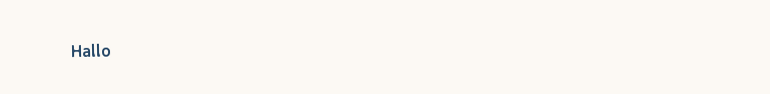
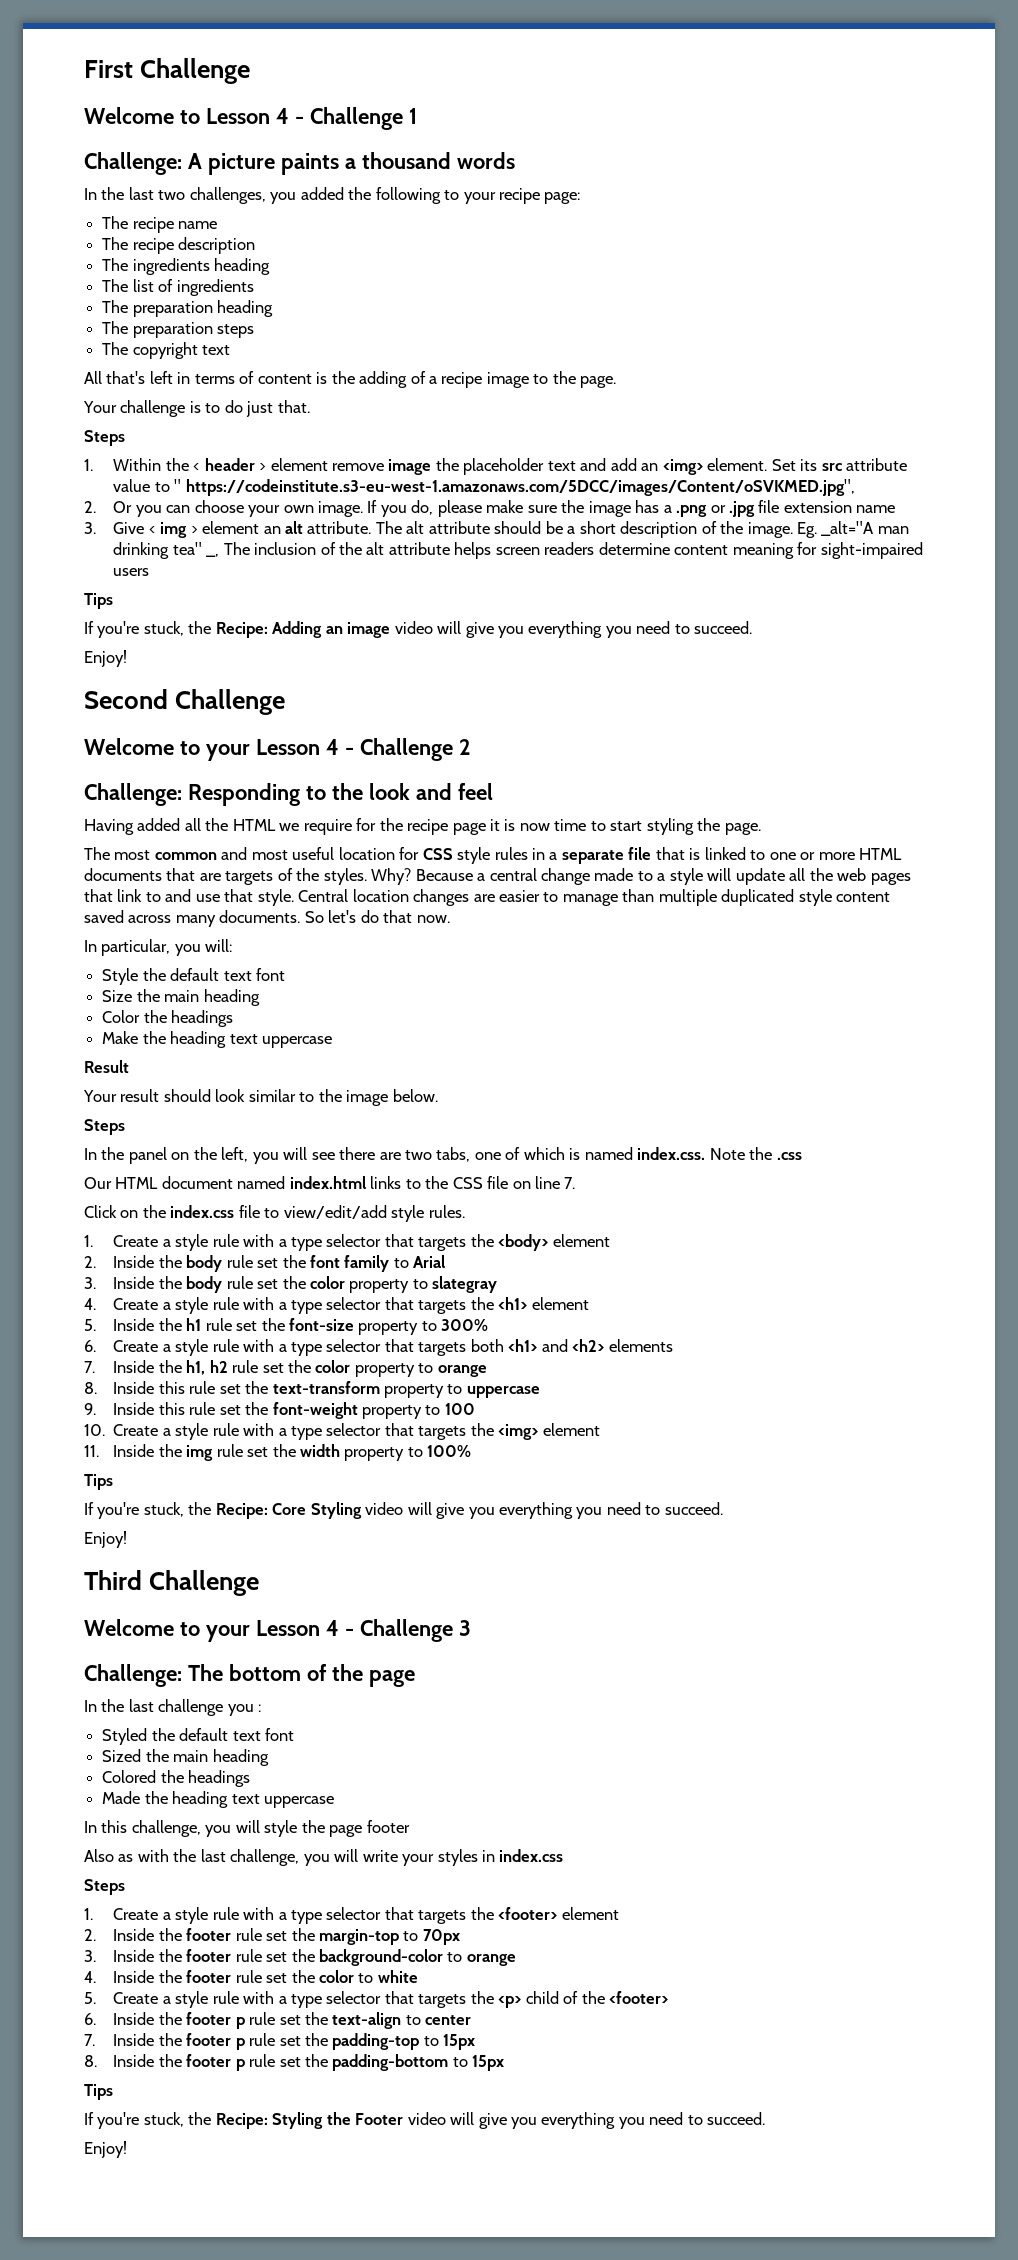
[70,43,112,58] Hallo -> [84,58,251,84] [84,107,417,130] [84,152,515,175] [84,187,581,204] [102,216,218,233] [102,237,256,254] [102,258,271,275] [102,279,254,296] [102,300,274,317] [102,321,255,338] [102,342,231,359] [84,371,617,388] [83,400,310,417] [84,430,125,446] [84,458,907,475] [113,479,855,496] [84,500,896,517] [84,521,909,538] [113,542,923,559] [113,568,150,576] [84,593,113,609] [84,621,753,638] [84,650,127,667] [84,689,286,715] [84,738,471,761] [84,783,493,806] [84,818,761,835] [84,847,903,864] [84,868,911,885] [84,889,891,906] [84,910,450,927] [84,939,233,956] [102,968,285,985] [102,989,260,1006] [102,1010,234,1027] [102,1031,332,1048] [84,1060,129,1073] [83,1089,438,1106] [84,1119,125,1135] [84,1147,802,1164] [84,1176,576,1189] [84,1205,465,1222] [84,1234,610,1251] [84,1255,446,1272] [84,1276,498,1293] [84,1297,589,1314] [84,1318,489,1335] [84,1339,673,1356] [84,1360,487,1377] [84,1381,540,1398] [84,1402,475,1419] [84,1423,600,1440] [84,1444,472,1461] [84,1474,113,1490] [84,1502,723,1519] [84,1531,127,1548] [84,1570,260,1596] [84,1619,471,1642] [84,1664,415,1687] [84,1699,262,1716] [102,1728,294,1745] [102,1749,269,1766] [102,1770,251,1787] [102,1791,334,1808] [84,1820,410,1837] [84,1849,564,1866] [84,1879,125,1895] [84,1907,619,1924] [84,1928,460,1945] [84,1949,516,1966] [84,1970,418,1983] [84,1991,669,2008] [84,2012,472,2029] [84,2033,476,2050] [84,2054,505,2071] [84,2084,113,2100] [84,2112,766,2129] [84,2141,127,2158] First Challenge // Welcome to Lesson 4 - Challenge 1 // Challenge: A picture paints a thousand words // In the last two challenges, you added the following to your recipe page: // The recipe name // The recipe description // The ingredients heading // The list of ingredients // The preparation heading // The preparation steps // The copyright text // All that's left in terms of content is the adding of a recipe image to the page. // Your challenge is to do just that. // Steps // 1. Within the < header > element remove image the placeholder text and add an <img> element. Set its src attribute value to " https://codeinstitute.s3-eu-west-1.amazonaws.com/5DCC/images/Content/oSVKMED.jpg", // 2. Or you can choose your own image. If you do, please make sure the image has a .png or .jpg file extension name // 3. Give < img > element an alt attribute. The alt attribute should be a short description of the image. Eg. _alt="A man drinking tea" _, The inclusion of the alt attribute helps screen readers determine content meaning for sight-impaired users // Tips // If you're stuck, the Recipe: Adding an image video will give you everything you need to succeed. // Enjoy! // Second Challenge // Welcome to your Lesson 4 - Challenge 2 // Challenge: Responding to the look and feel // Having added all the HTML we require for the recipe page it is now time to start styling the page. // The most common and most useful location for CSS style rules in a separate file that is linked to one or more HTML documents that are targets of the styles. Why? Because a central change made to a style will update all the web pages that link to and use that style. Central location changes are easier to manage than multiple duplicated style content saved across many documents. So let's do that now. // In particular, you will: // Style the default text font // Size the main heading // Color the headings // Make the heading text uppercase // Result // Your result should look similar to the image below. // Steps // In the panel on the left, you will see there are two tabs, one of which is named index.css. Note the .css // Our HTML document named index.html links to the CSS file on line 7. // Click on the index.css file to view/edit/add style rules. // 1. Create a style rule with a type selector that targets the <body> element // 2. Inside the body rule set the font family to Arial // 3. Inside the body rule set the color property to slategray // 4. Create a style rule with a type selector that targets the <h1> element // 5. Inside the h1 rule set the font-size property to 300% // 6. Create a style rule with a type selector that targets both <h1> and <h2> elements // 7. Inside the h1, h2 rule set the color property to orange // 8. Inside this rule set the text-transform property to uppercase // 9. Inside this rule set the font-weight property to 100 // 10. Create a style rule with a type selector that targets the <img> element // 11. Inside the img rule set the width property to 100% // Tips // If you're stuck, the Recipe: Core Styling video will give you everything you need to succeed. // Enjoy! // Third Challenge // Welcome to your Lesson 4 - Challenge 3 // Challenge: The bottom of the page // In the last challenge you : // Styled the default text font // Sized the main heading // Colored the headings // Made the heading text uppercase // In this challenge, you will style the page footer // Also as with the last challenge, you will write your styles in index.css // Steps // 1. Create a style rule with a type selector that targets the <footer> element // 2. Inside the footer rule set the margin-top to 70px // 3. Inside the footer rule set the background-color to orange // 4. Inside the footer rule set the color to white // 5. Create a style rule with a type selector that targets the <p> child of the <footer> // 6. Inside the footer p rule set the text-align to center // 7. Inside the footer p rule set the padding-top to 15px // 8. Inside the footer p rule set the padding-bottom to 15px // Tips // If you're stuck, the Recipe: Styling the Footer video will give you everything you need to succeed. // Enjoy!

